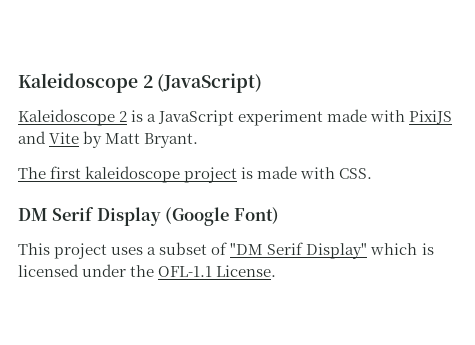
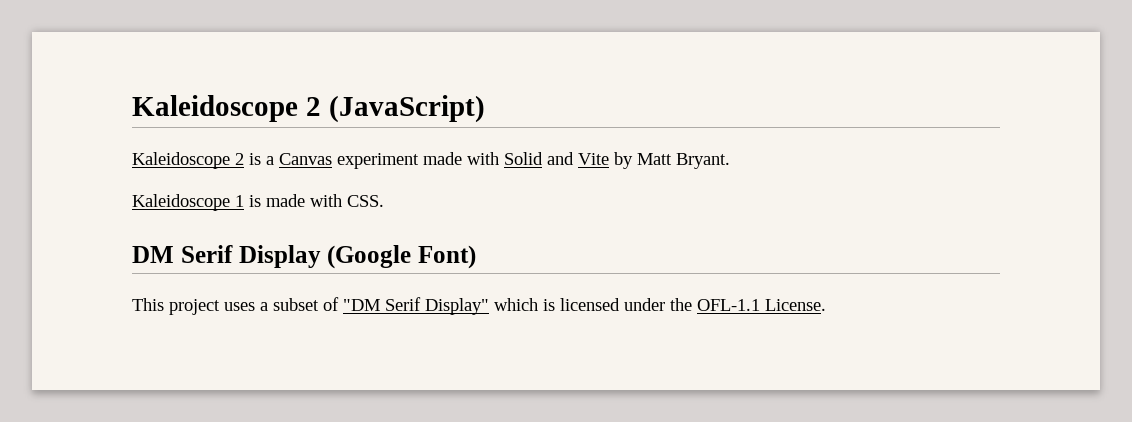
[158,110,235,126] JavaScript -> [279,153,332,165] Canvas
[409,110,453,124] PixiJS -> [504,152,543,165] Solid
[18,166,238,183] The first kaleidoscope project -> [132,194,244,211] Kaleidoscope 1

